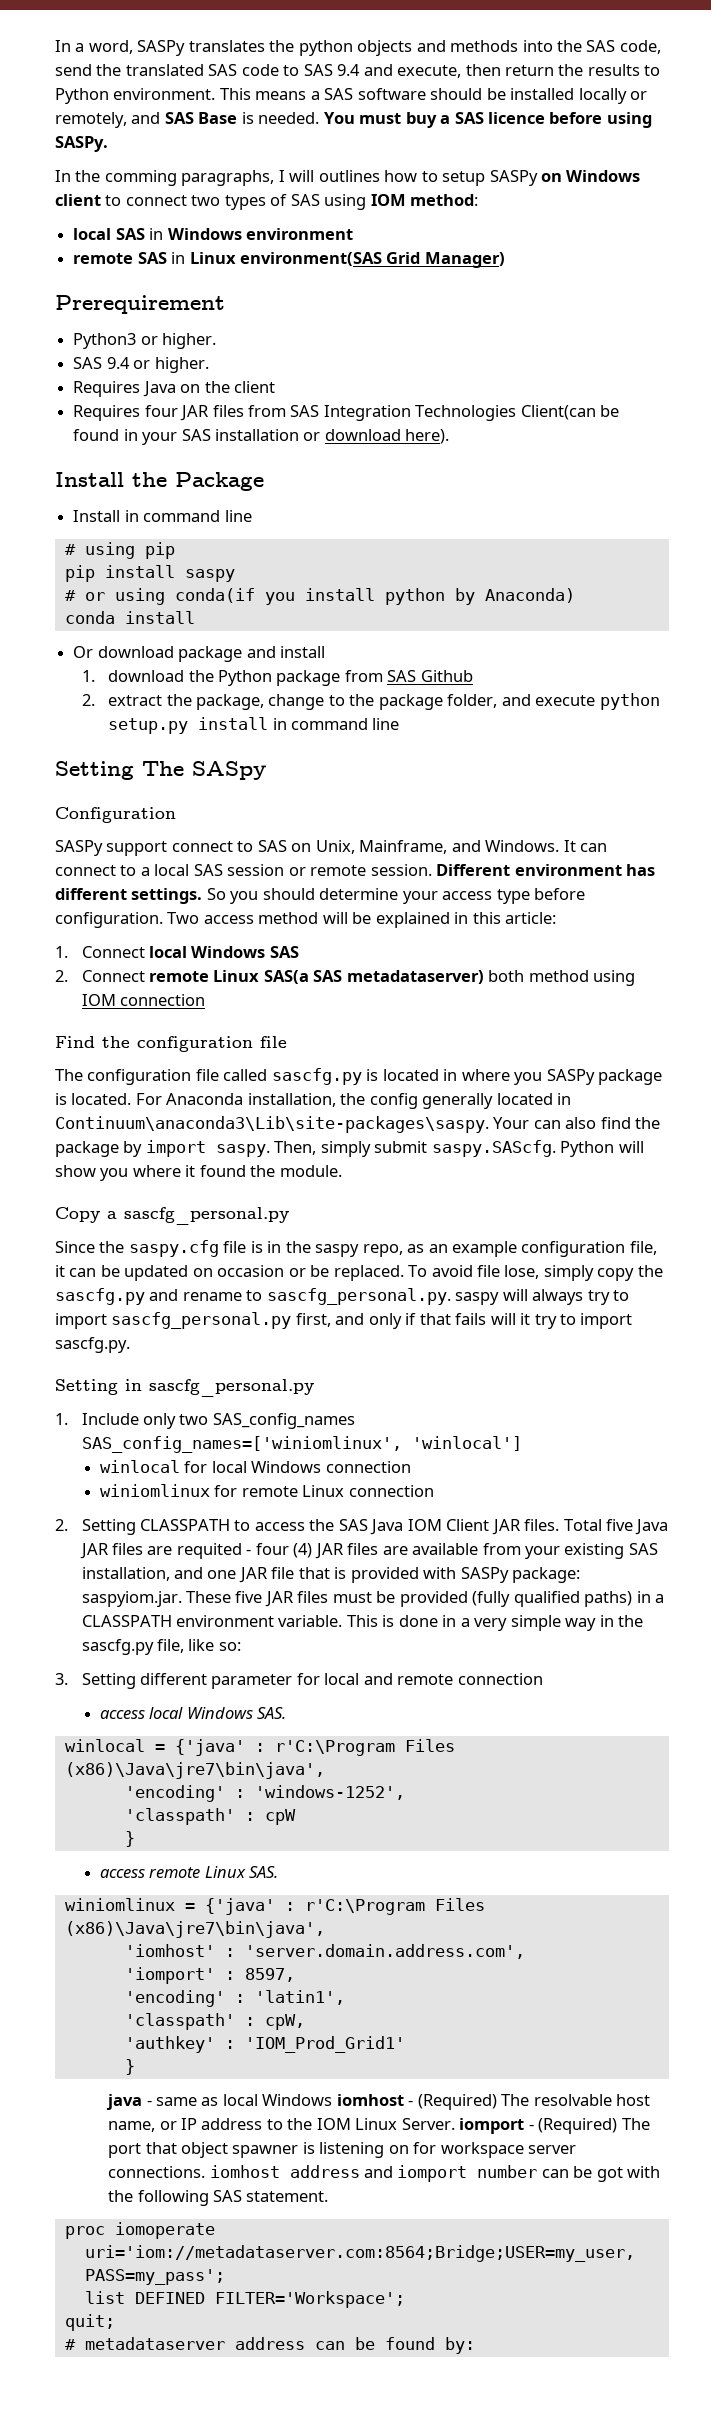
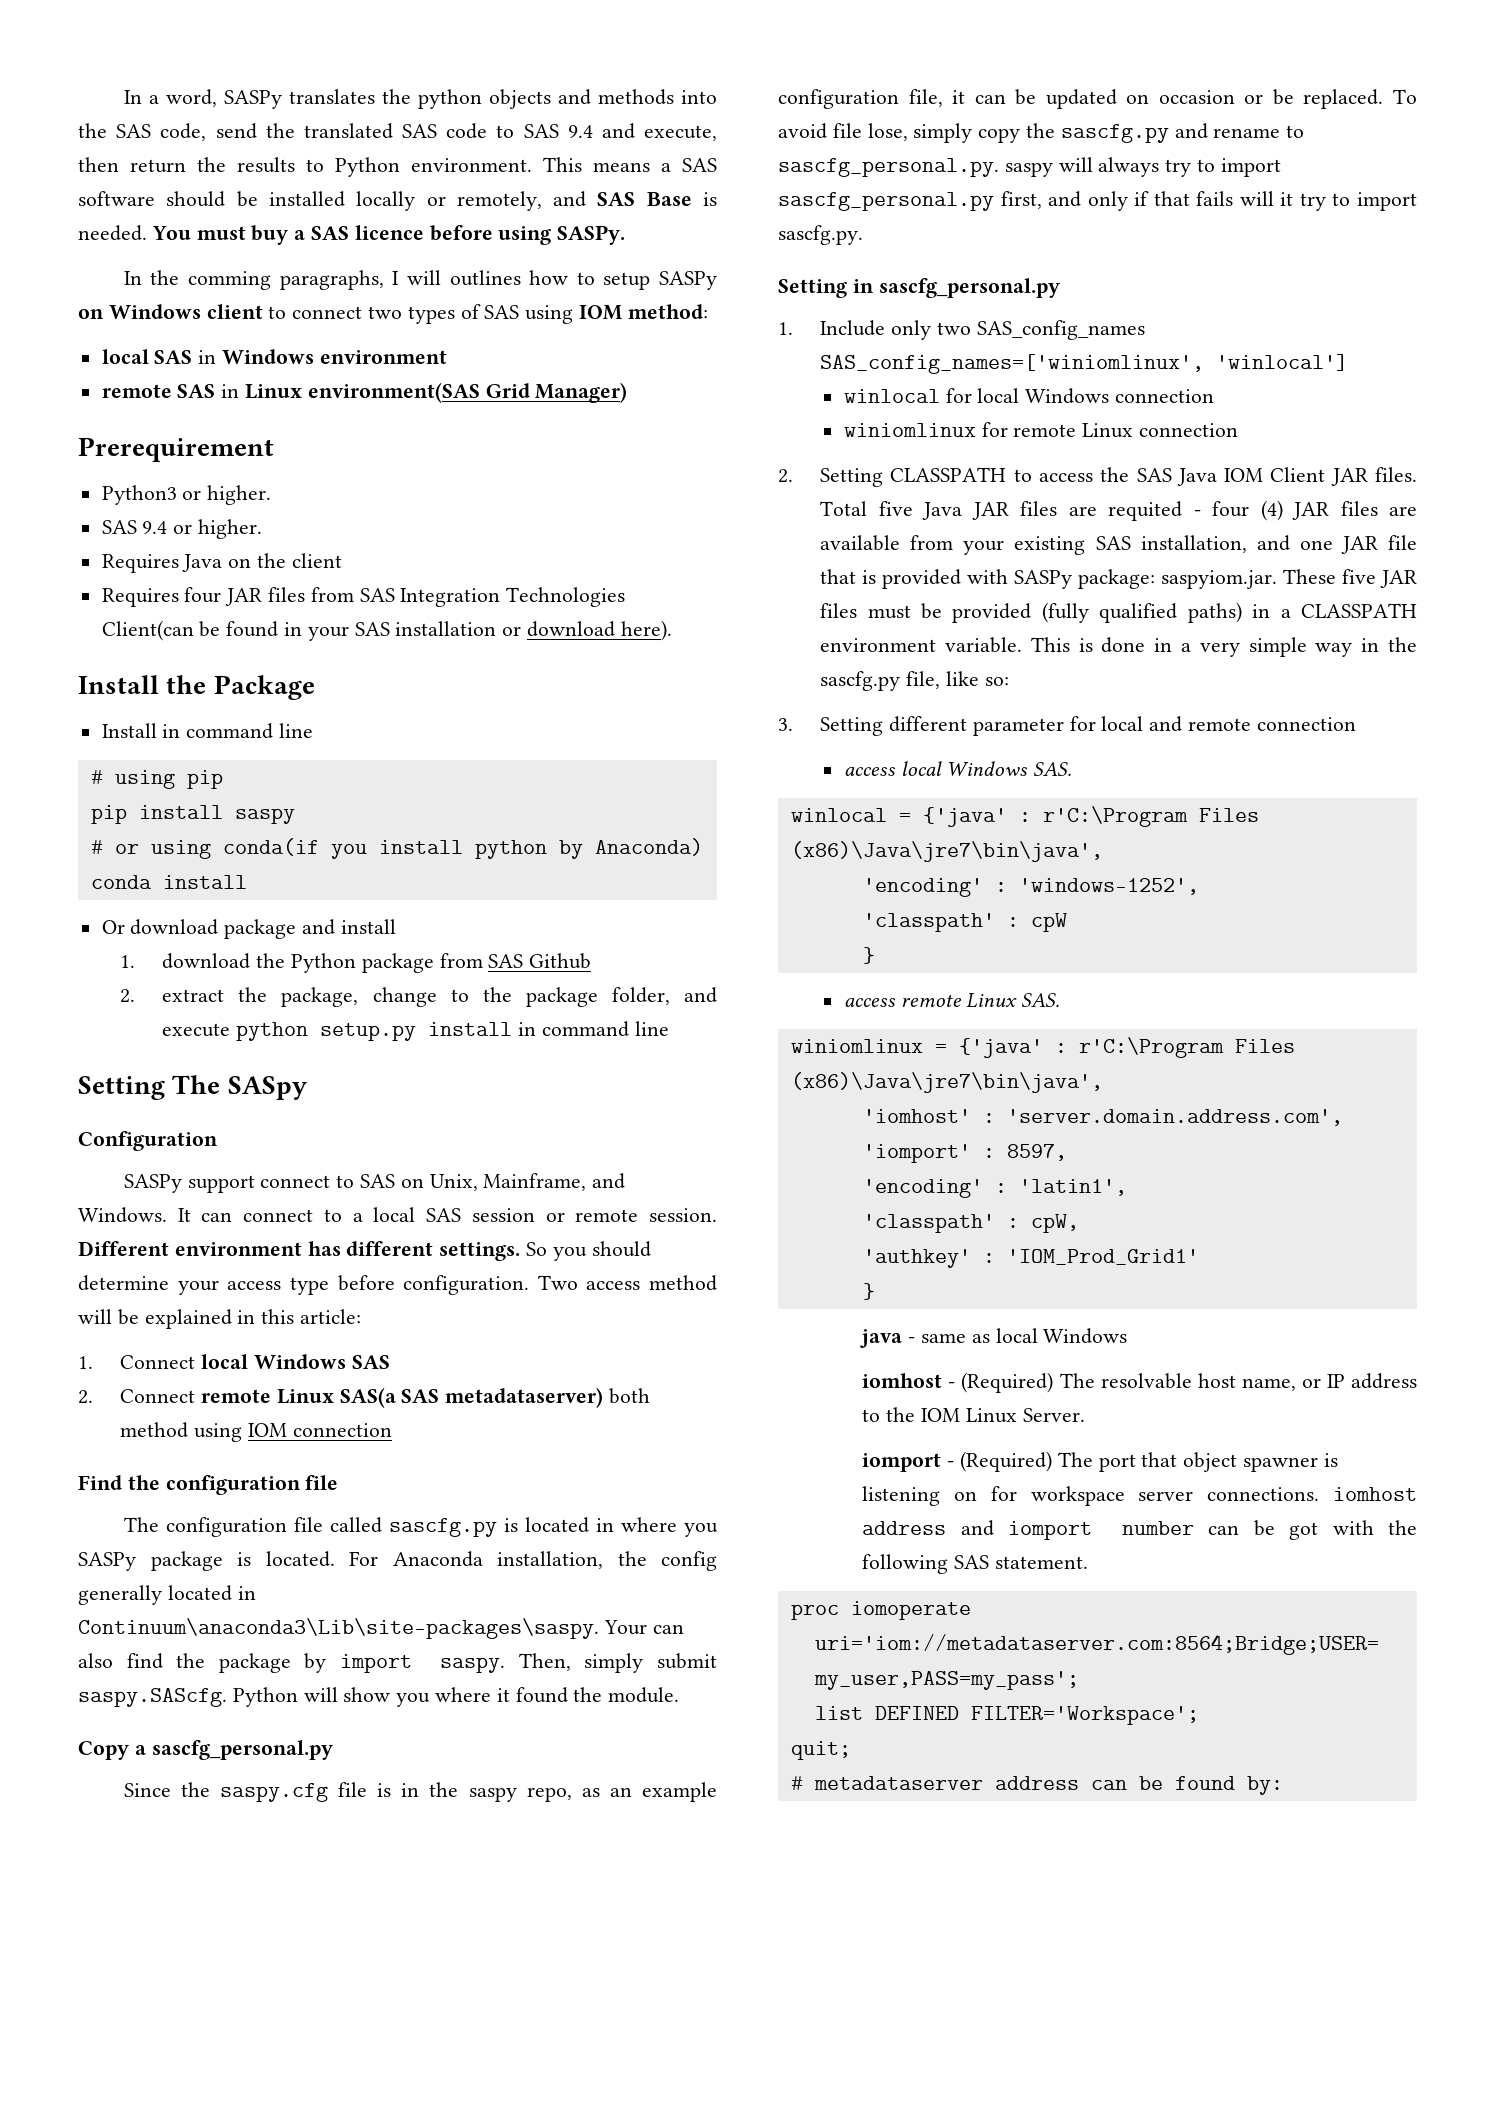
(333, 2100) none -> (1128, 1336) //
(455, 2124) none -> (1085, 1415) //

